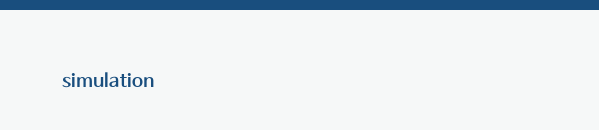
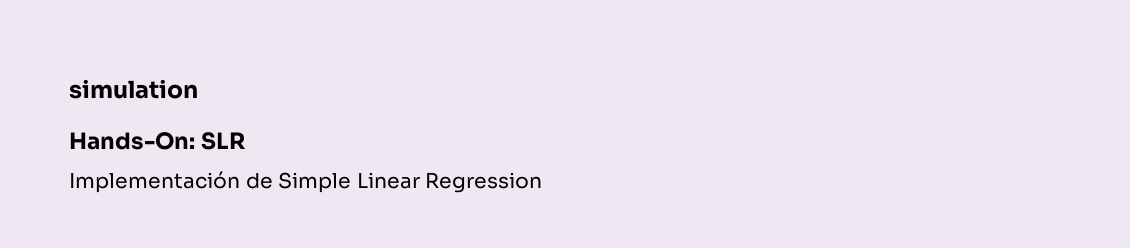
(154, 80) none -> [69,132,247,150] [69,171,543,193] // Hands-On: SLR // Implementación de Simple Linear Regression

